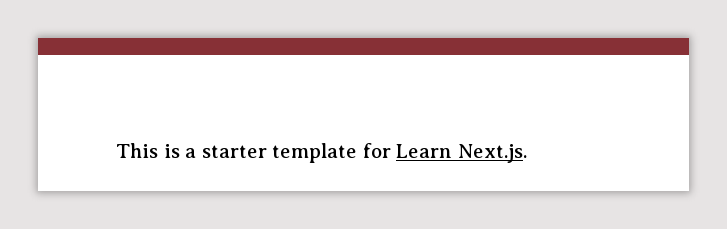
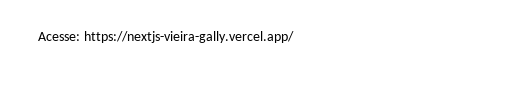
[116,143,527,163] This is a starter template for Learn Next.js. -> [38,31,294,43] Acesse: https://nextjs-vieira-gally.vercel.app/

